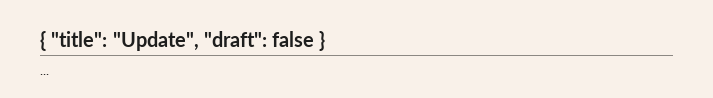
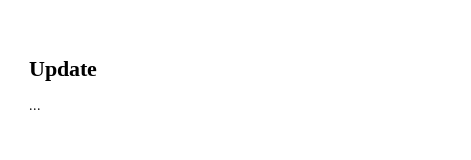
[40,31,326,51] { "title": "Update", "draft": false } -> [29,61,97,81] Update

